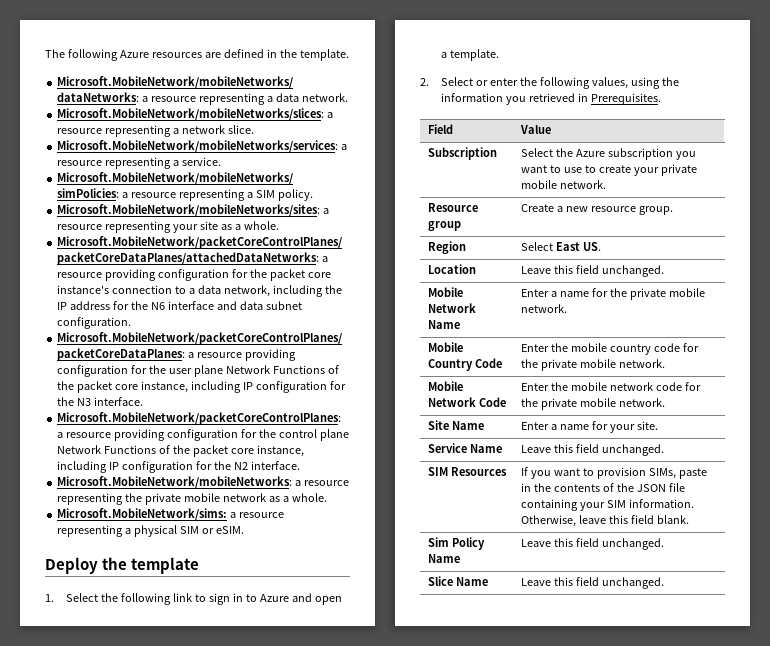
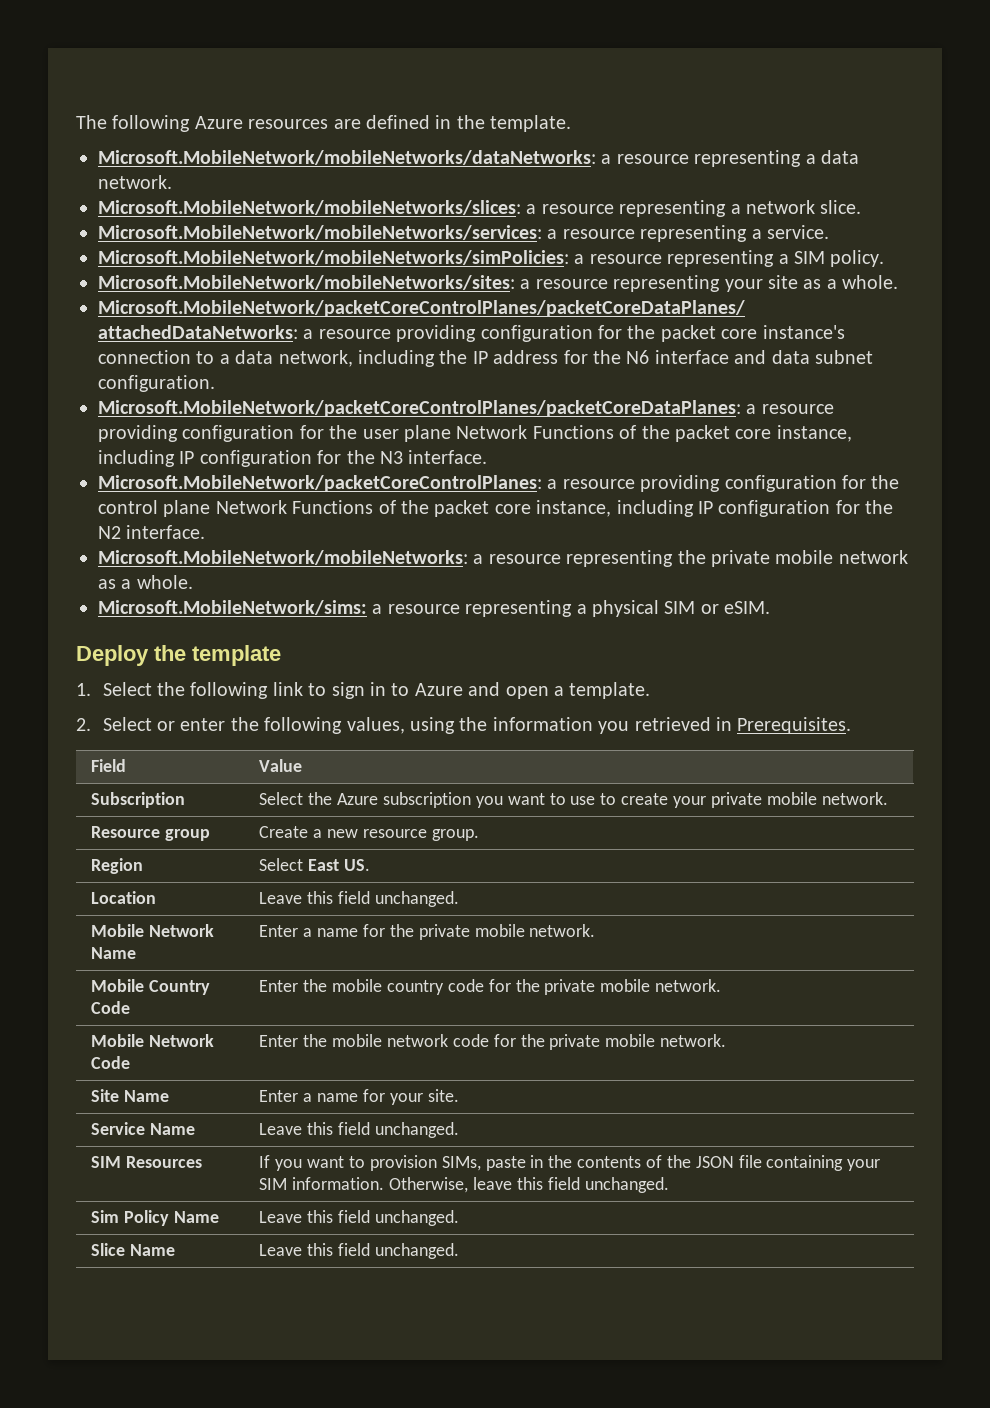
[656,515,689,524] blank. -> [584,1177,669,1193] unchanged.

